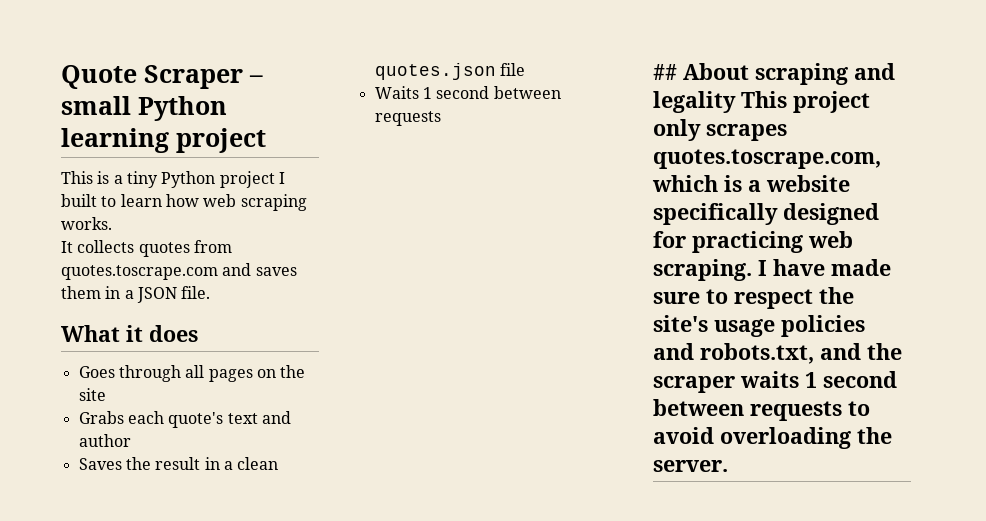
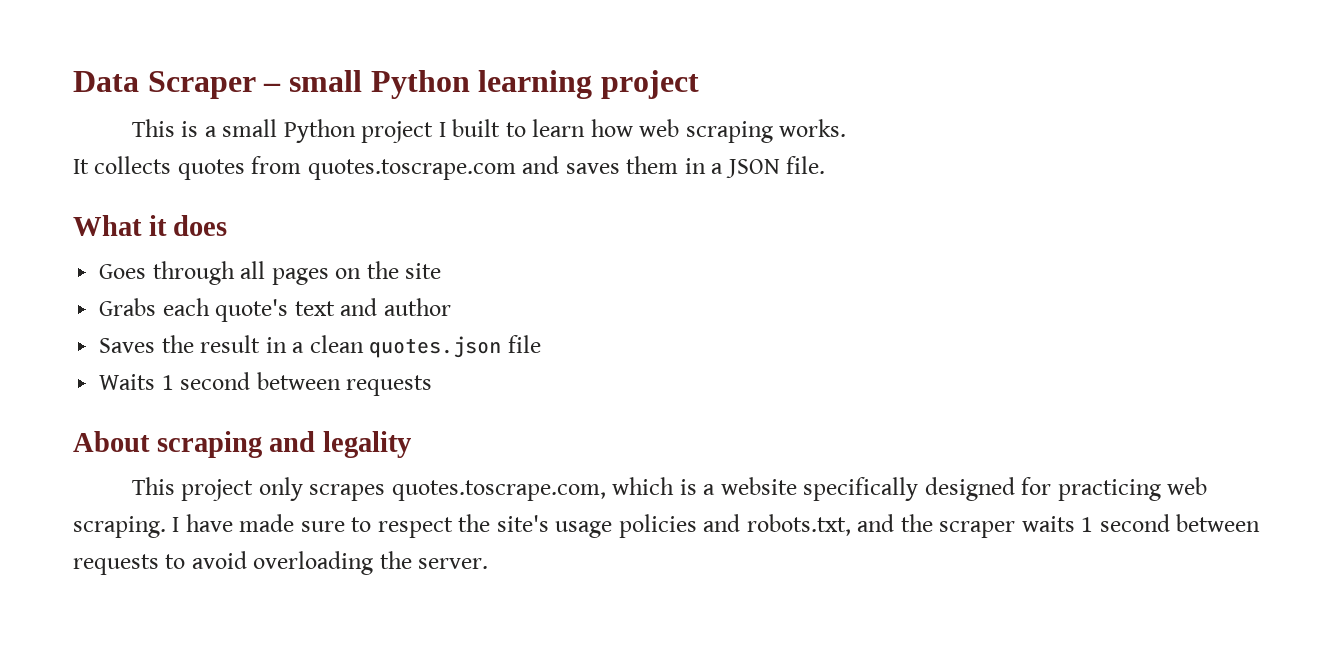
[61,65,137,89] Quote -> [73,71,139,92] Data
[126,171,158,188] tiny -> [222,119,278,137] small
[653,64,677,80] ## -> (433, 385) none
(736, 102) none -> (412, 444) //

